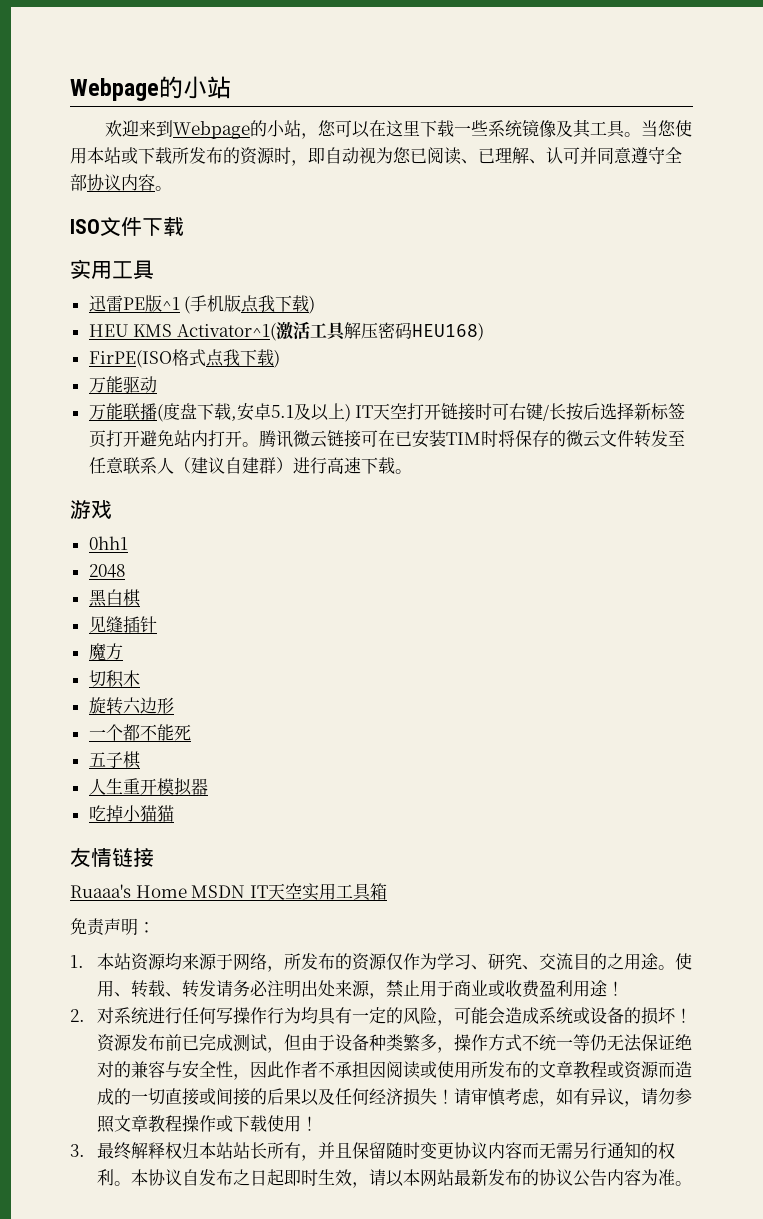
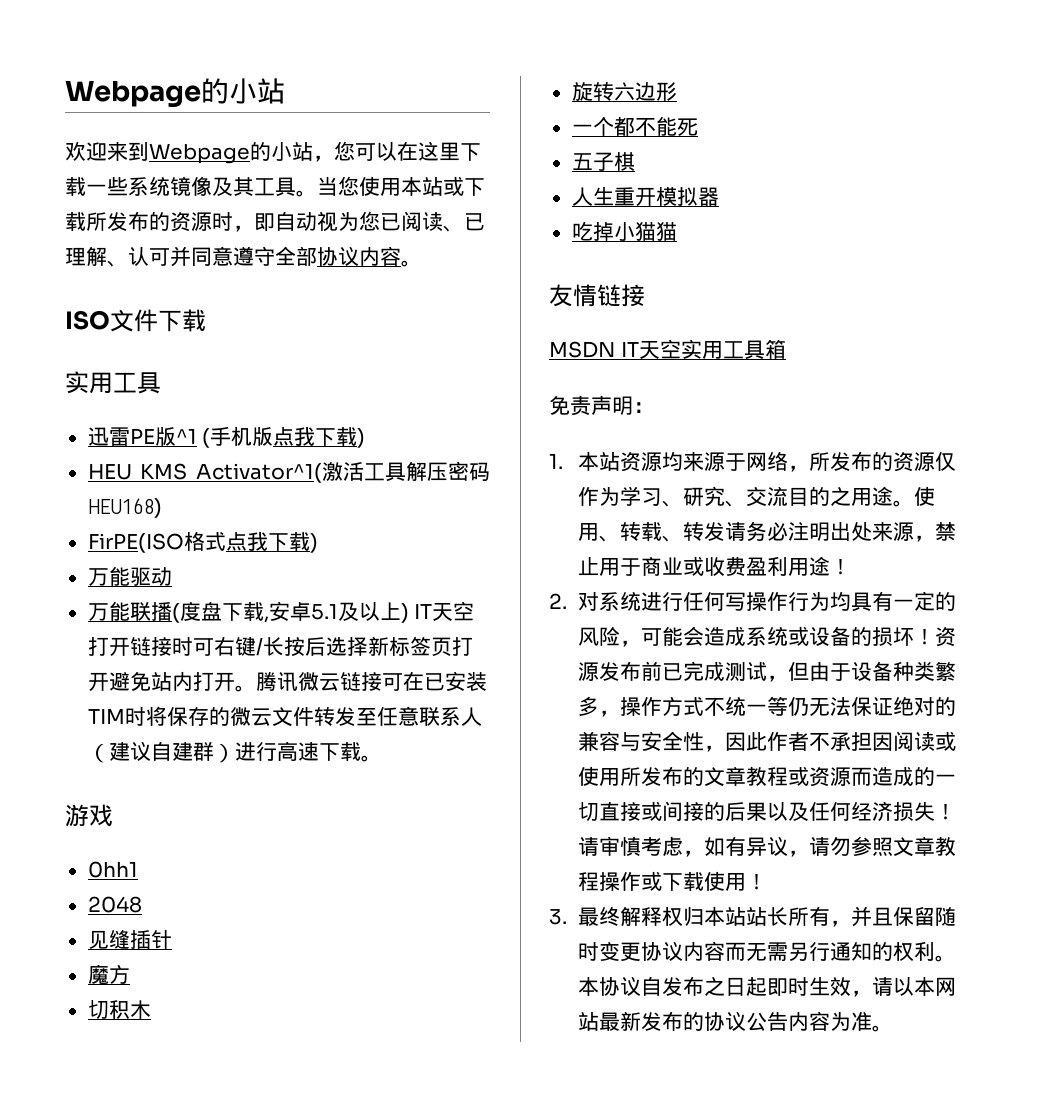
[88,589,141,607] // 黑白棋 -> (142, 904) none
[70,884,187,898] Ruaaa's Home -> (645, 295) none

